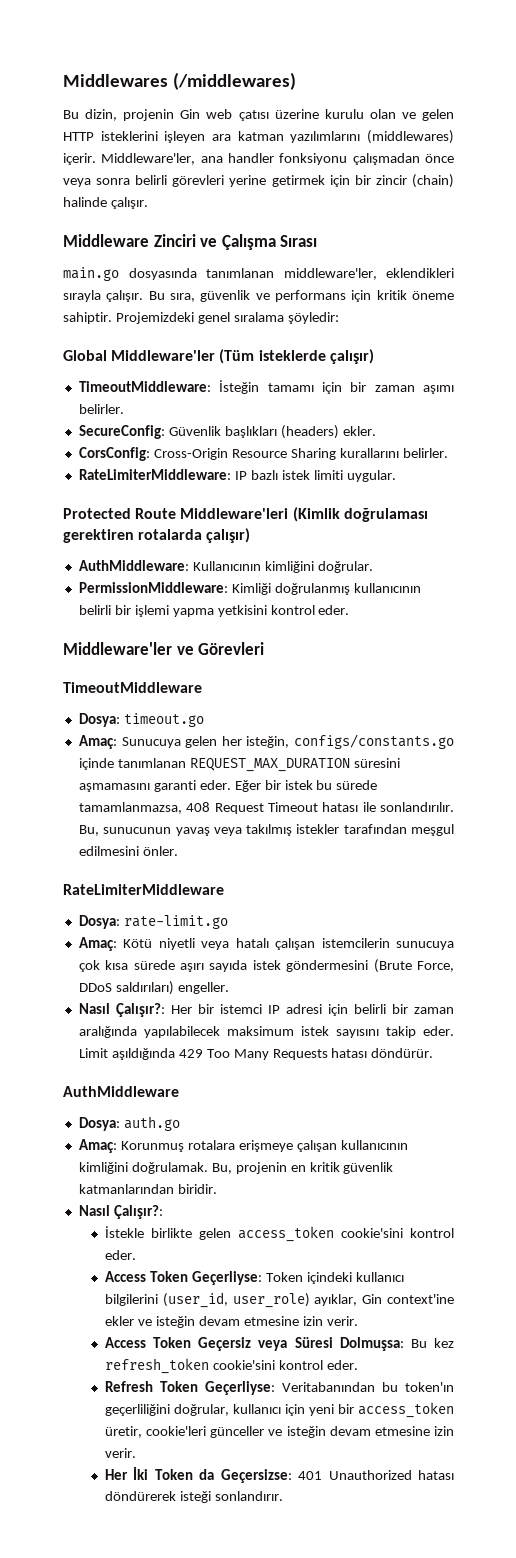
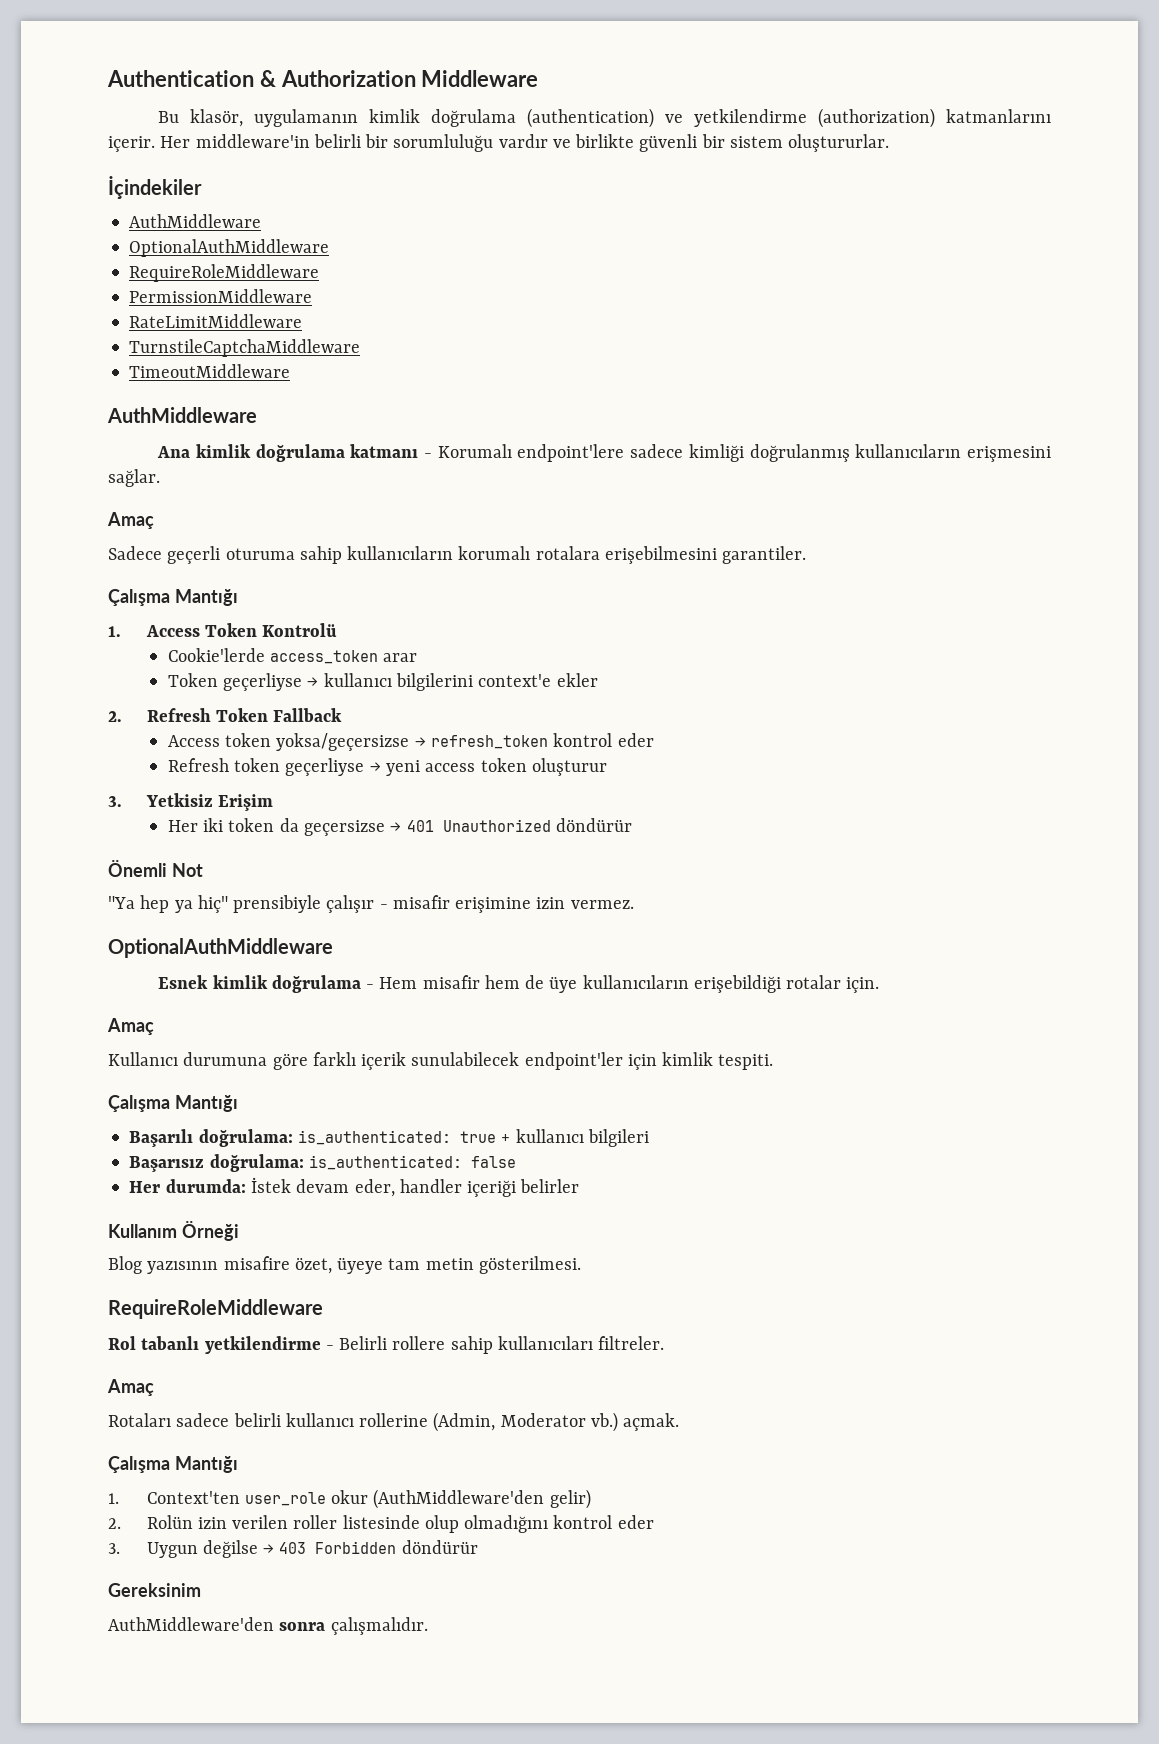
[63,72,296,90] [63,109,455,121] [63,130,454,144] [63,153,454,165] [63,174,454,188] [63,197,148,209] [63,234,318,250] [63,267,454,281] [63,290,454,302] [63,312,339,324] [63,349,374,364] [78,380,454,394] [78,404,124,414] [78,425,376,439] [78,447,448,461] [78,469,396,482] [63,507,428,522] [63,528,251,543] [78,560,373,573] [78,582,421,595] [78,605,350,617] [63,642,265,655] [63,682,202,693] [78,713,204,727] [78,734,455,749] [78,758,400,772] [78,780,378,792] [78,802,454,814] [78,824,454,836] [78,846,178,856] [63,884,224,895] [78,915,228,929] [78,937,455,951] [78,959,455,973] [78,981,229,995] [78,1003,454,1017] [78,1026,454,1038] [78,1048,434,1060] [63,1086,179,1097] [78,1116,180,1131] [78,1139,408,1153] [78,1162,394,1174] [78,1184,217,1194] [78,1205,163,1219] [105,1226,454,1242] [105,1250,137,1260] [105,1271,404,1285] [105,1292,454,1308] [105,1316,358,1328] [105,1337,455,1351] [105,1358,358,1374] [105,1381,454,1395] [105,1402,454,1418] [105,1426,455,1438] [105,1448,137,1458] [105,1466,454,1483] [105,1491,283,1503] Middlewares (/middlewares) // Bu dizin, projenin Gin web çatısı üzerine kurulu olan ve gelen HTTP isteklerini işleyen ara katman yazılımlarını (middlewares) içerir. Middleware'ler, ana handler fonksiyonu çalışmadan önce veya sonra belirli görevleri yerine getirmek için bir zincir (chain) halinde çalışır. // Middleware Zinciri ve Çalışma Sırası // main.go dosyasında tanımlanan middleware'ler, eklendikleri sırayla çalışır. Bu sıra, güvenlik ve performans için kritik öneme sahiptir. Projemizdeki genel sıralama şöyledir: // Global Middleware'ler (Tüm isteklerde çalışır) // TimeoutMiddleware: İsteğin tamamı için bir zaman aşımı belirler. // SecureConfig: Güvenlik başlıkları (headers) ekler. // CorsConfig: Cross-Origin Resource Sharing kurallarını belirler. // RateLimiterMiddleware: IP bazlı istek limiti uygular. // Protected Route Middleware'leri (Kimlik doğrulaması gerektiren rotalarda çalışır) // AuthMiddleware: Kullanıcının kimliğini doğrular. // PermissionMiddleware: Kimliği doğrulanmış kullanıcının belirli bir işlemi yapma yetkisini kontrol eder. // Middleware'ler ve Görevleri // TimeoutMiddleware // Dosya: timeout.go // Amaç: Sunucuya gelen her isteğin, configs/constants.go içinde tanımlanan REQUEST_MAX_DURATION süresini aşmamasını garanti eder. Eğer bir istek bu sürede tamamlanmazsa, 408 Request Timeout hatası ile sonlandırılır. Bu, sunucunun yavaş veya takılmış istekler tarafından meşgul edilmesini önler. // RateLimiterMiddleware // Dosya: rate-limit.go // Amaç: Kötü niyetli veya hatalı çalışan istemcilerin sunucuya çok kısa sürede aşırı sayıda istek göndermesini (Brute Force, DDoS saldırıları) engeller. // Nasıl Çalışır?: Her bir istemci IP adresi için belirli bir zaman aralığında yapılabilecek maksimum istek sayısını takip eder. Limit aşıldığında 429 Too Many Requests hatası döndürür. // AuthMiddleware // Dosya: auth.go // Amaç: Korunmuş rotalara erişmeye çalışan kullanıcının kimliğini doğrulamak. Bu, projenin en kritik güvenlik katmanlarından biridir. // Nasıl Çalışır?: // İstekle birlikte gelen access_token cookie'sini kontrol eder. // Access Token Geçerliyse: Token içindeki kullanıcı bilgilerini (user_id, user_role) ayıklar, Gin context'ine ekler ve isteğin devam etmesine izin verir. // Access Token Geçersiz veya Süresi Dolmuşsa: Bu kez refresh_token cookie'sini kontrol eder. // Refresh Token Geçerliyse: Veritabanından bu token'ın geçerliliğini doğrular, kullanıcı için yeni bir access_token üretir, cookie'leri günceller ve isteğin devam etmesine izin verir. // Her İki Token da Geçersizse: 401 Unauthorized hatası döndürerek isteği sonlandırır. -> [107,70,539,87] [158,108,1051,128] [108,134,890,152] [108,176,202,199] [129,214,262,228] [129,239,330,257] [129,264,320,282] [129,289,313,303] [129,314,303,328] [129,339,361,357] [129,364,291,378] [107,407,257,423] [157,444,1051,462] [108,469,160,487] [107,512,154,529] [108,546,807,564] [108,589,238,606] [108,623,338,637] [167,648,418,664] [167,673,598,691] [108,708,343,722] [167,733,654,751] [167,758,607,776] [108,793,273,811] [167,818,632,836] [108,860,203,877] [108,895,634,913] [108,938,333,958] [158,975,880,993] [107,1018,154,1035] [108,1052,774,1070] [108,1095,238,1112] [129,1129,649,1147] [129,1154,516,1172] [129,1177,580,1197] [108,1221,239,1241] [108,1256,581,1274] [108,1299,323,1319] [108,1336,665,1354] [107,1379,154,1396] [108,1412,680,1432] [108,1456,238,1473] [108,1489,591,1509] [108,1515,654,1533] [108,1540,478,1558] [108,1583,201,1597] [108,1617,428,1635] Authentication & Authorization Middleware // Bu klasör, uygulamanın kimlik doğrulama (authentication) ve yetkilendirme (authorization) katmanlarını içerir. Her middleware'in belirli bir sorumluluğu vardır ve birlikte güvenli bir sistem oluştururlar. // İçindekiler // AuthMiddleware // OptionalAuthMiddleware // RequireRoleMiddleware // PermissionMiddleware // RateLimitMiddleware // TurnstileCaptchaMiddleware // TimeoutMiddleware // AuthMiddleware // Ana kimlik doğrulama katmanı - Korumalı endpoint'lere sadece kimliği doğrulanmış kullanıcıların erişmesini sağlar. // Amaç // Sadece geçerli oturuma sahip kullanıcıların korumalı rotalara erişebilmesini garantiler. // Çalışma Mantığı // 1. Access Token Kontrolü // Cookie'lerde access_token arar // Token geçerliyse → kullanıcı bilgilerini context'e ekler // 2. Refresh Token Fallback // Access token yoksa/geçersizse → refresh_token kontrol eder // Refresh token geçerliyse → yeni access token oluşturur // 3. Yetkisiz Erişim // Her iki token da geçersizse → 401 Unauthorized döndürür // Önemli Not // "Ya hep ya hiç" prensibiyle çalışır - misafir erişimine izin vermez. // OptionalAuthMiddleware // Esnek kimlik doğrulama - Hem misafir hem de üye kullanıcıların erişebildiği rotalar için. // Amaç // Kullanıcı durumuna göre farklı içerik sunulabilecek endpoint'ler için kimlik tespiti. // Çalışma Mantığı // Başarılı doğrulama: is_authenticated: true + kullanıcı bilgileri // Başarısız doğrulama: is_authenticated: false // Her durumda: İstek devam eder, handler içeriği belirler // Kullanım Örneği // Blog yazısının misafire özet, üyeye tam metin gösterilmesi. // RequireRoleMiddleware // Rol tabanlı yetkilendirme - Belirli rollere sahip kullanıcıları filtreler. // Amaç // Rotaları sadece belirli kullanıcı rollerine (Admin, Moderator vb.) açmak. // Çalışma Mantığı // 1. Context'ten user_role okur (AuthMiddleware'den gelir) // 2. Rolün izin verilen roller listesinde olup olmadığını kontrol eder // 3. Uygun değilse → 403 Forbidden döndürür // Gereksinim // AuthMiddleware'den sonra çalışmalıdır.

